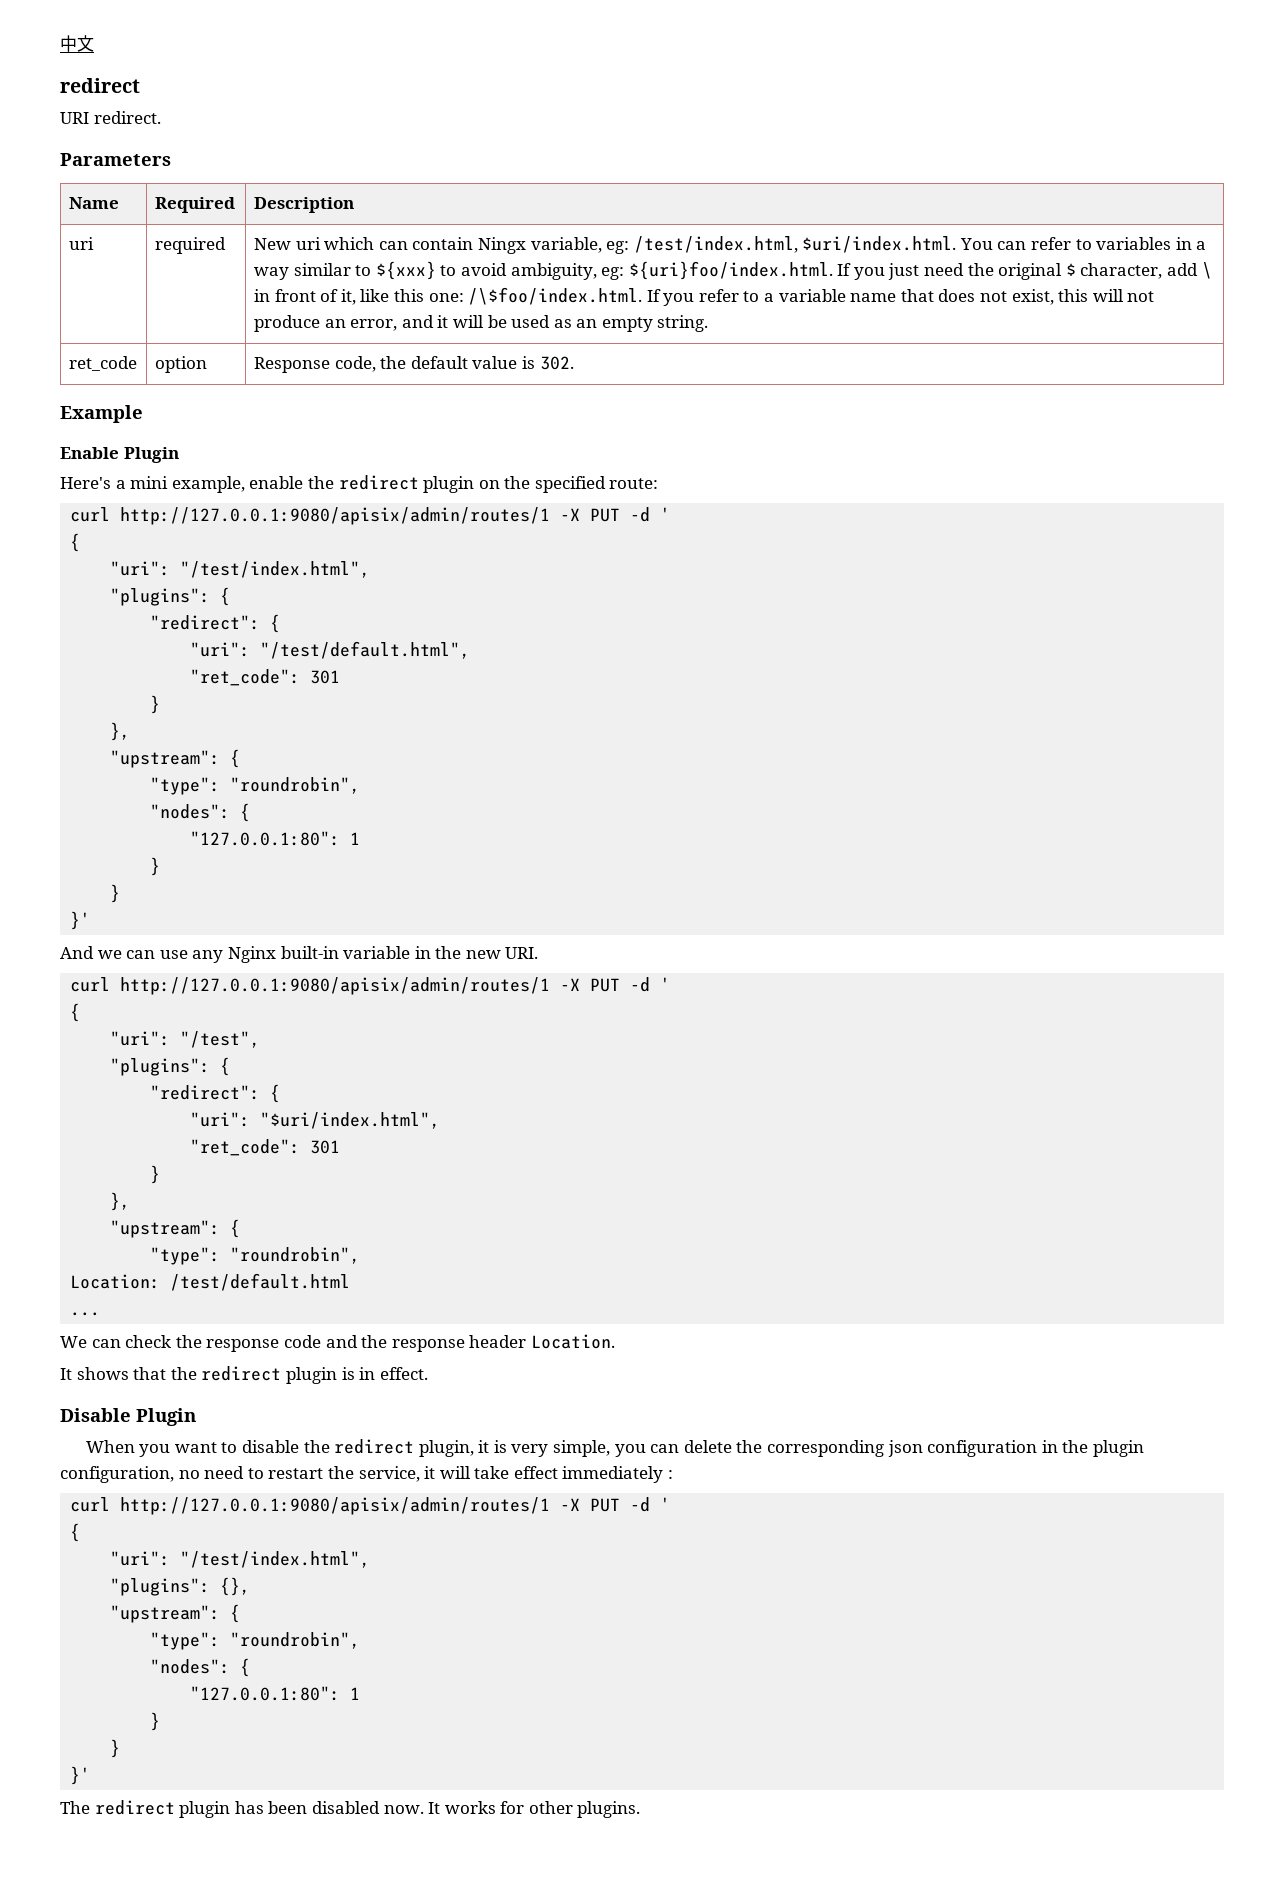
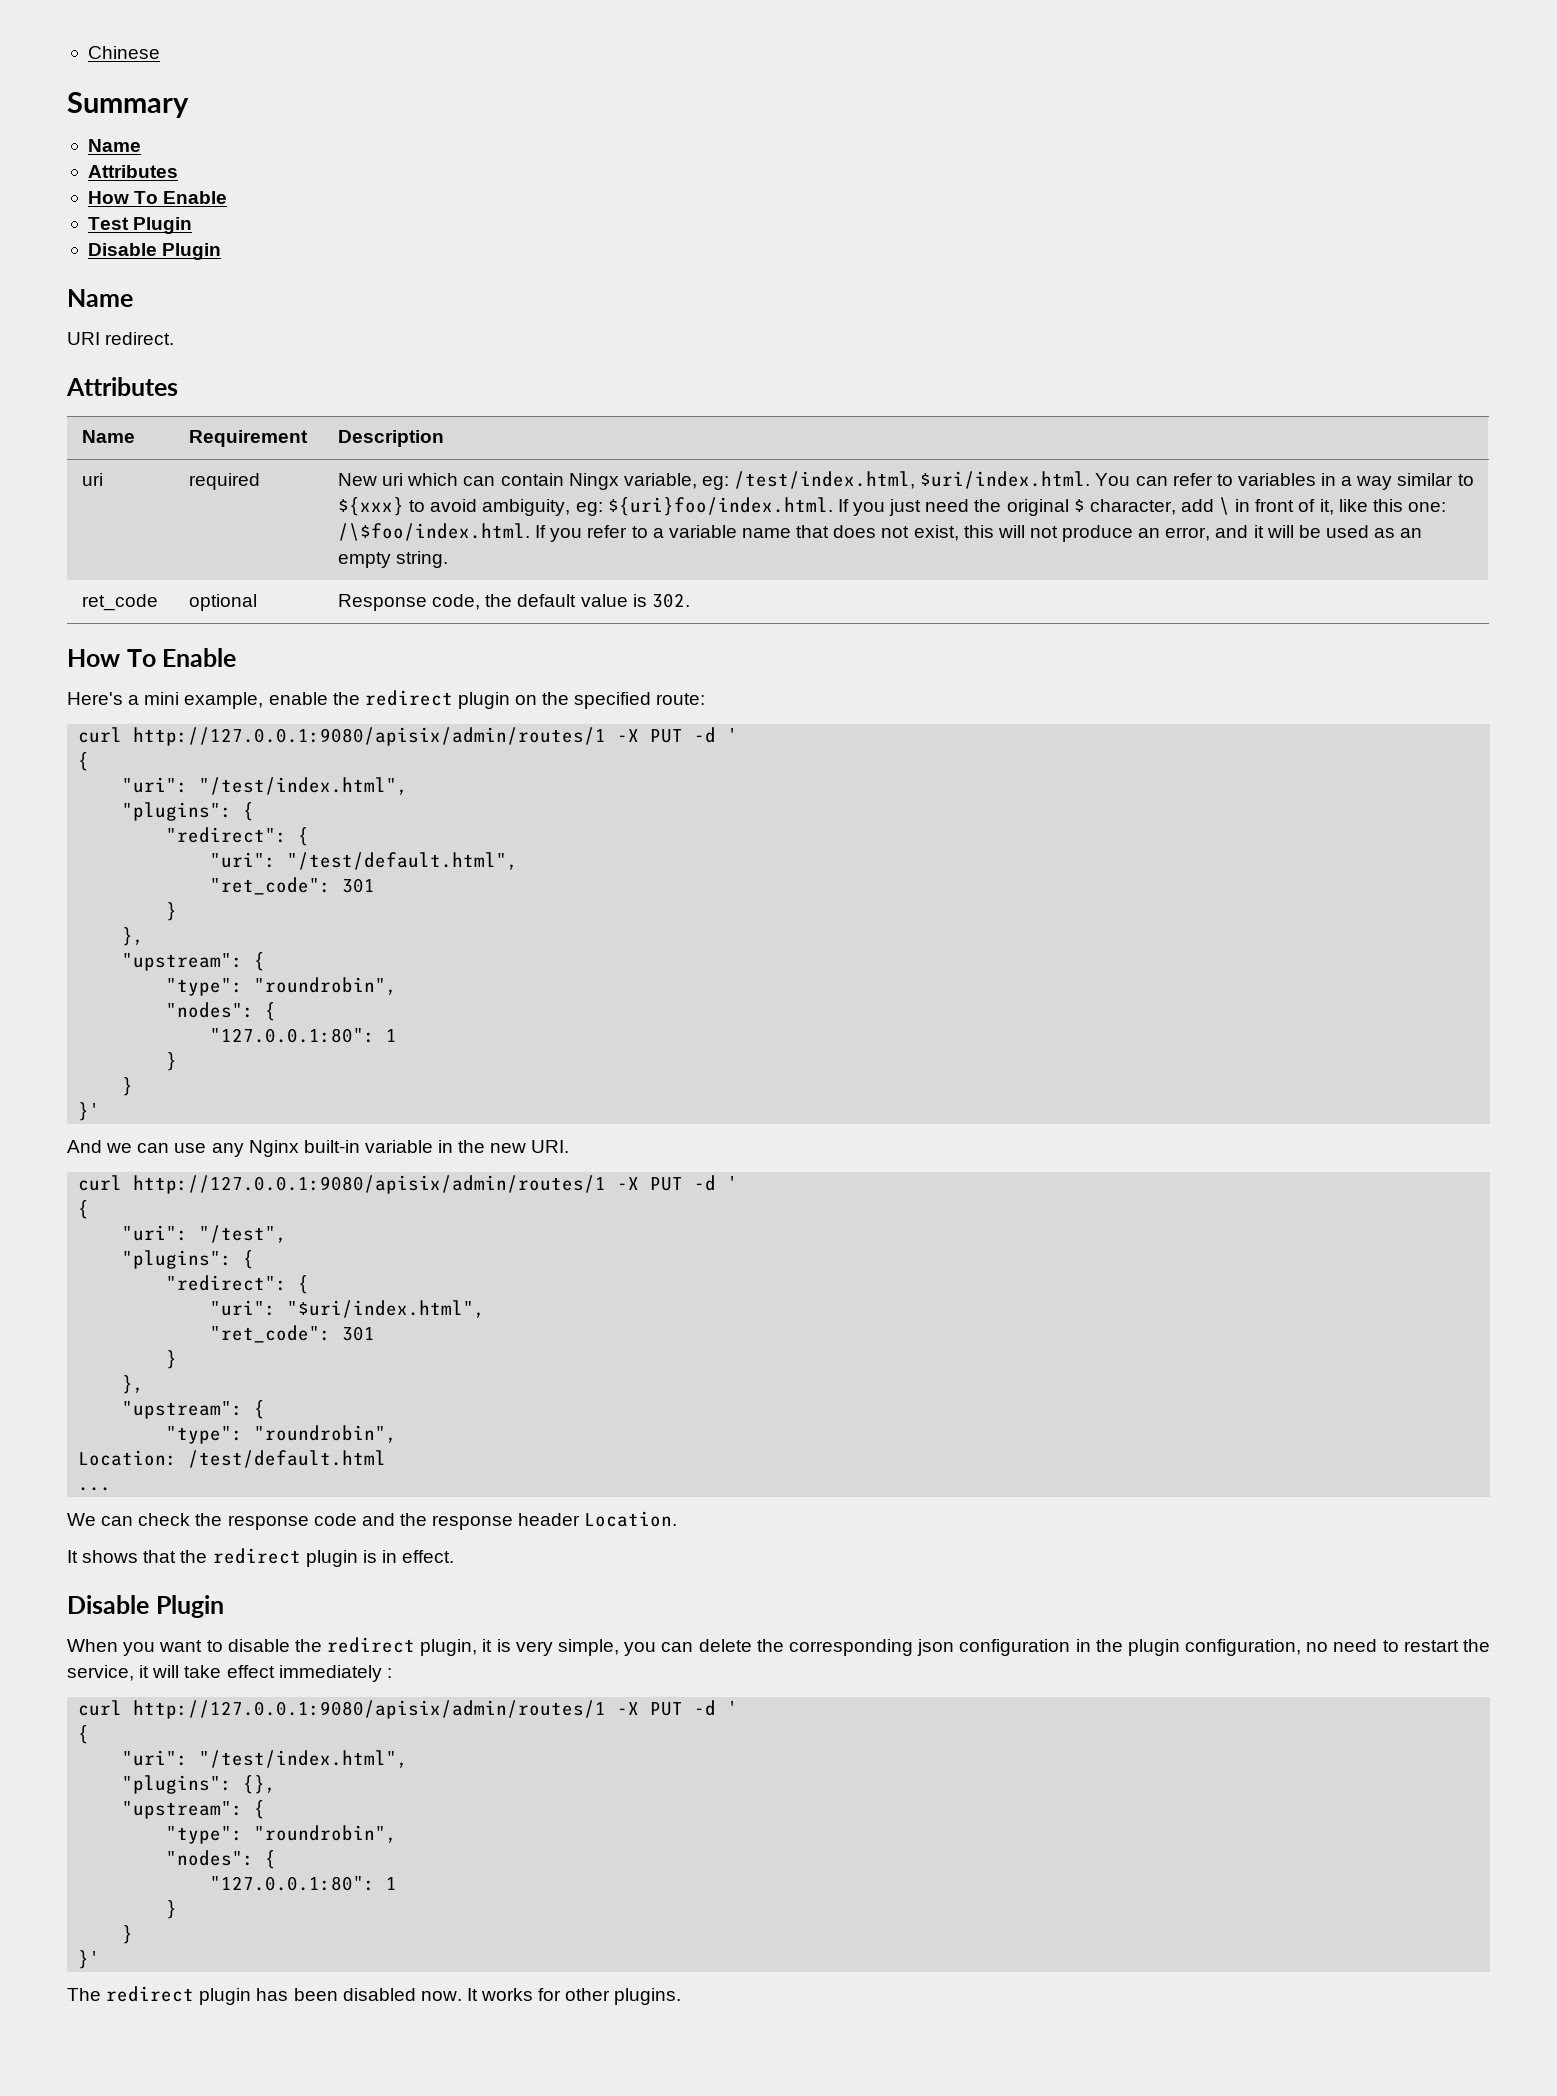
[60,35,94,52] [60,78,140,93] 中文 // redirect -> [87,46,160,59] [67,92,189,118] [87,139,141,152] [87,165,178,178] [87,191,228,204] [87,217,193,234] [87,243,222,260] [67,289,133,307] Chinese // Summary // Name // Attributes // How To Enable // Test Plugin // Disable Plugin // Name
[60,153,171,166] Parameters -> [66,377,178,396] Attributes
[154,197,235,213] Required -> [189,430,309,447] Requirement
[154,356,207,373] option -> [189,594,258,611] optional
[60,405,143,423] [60,447,179,463] Example // Enable Plugin -> [67,648,237,667] How To Enable

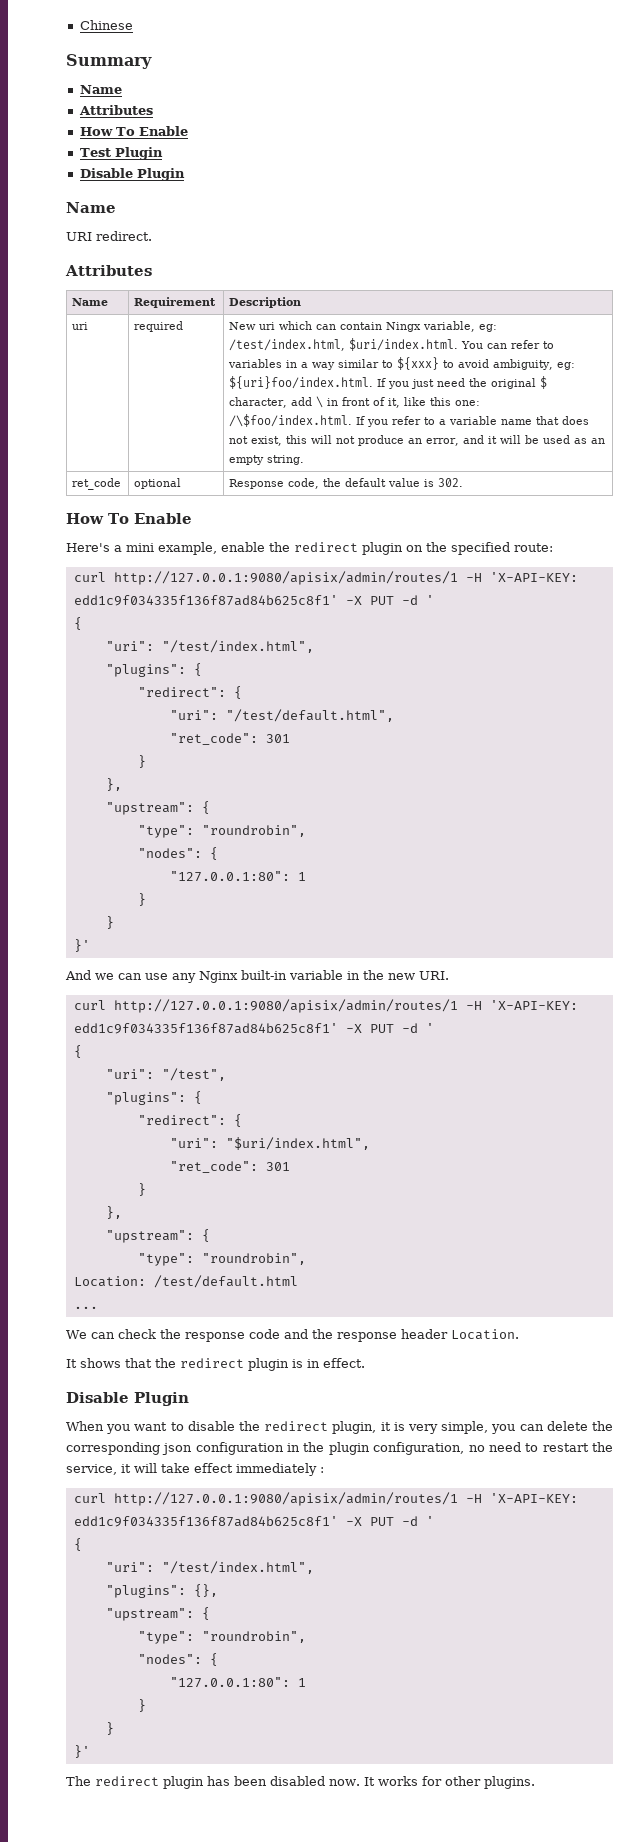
(607, 736) none -> [465,572,578,582] [73,595,338,606] -H 'X-API-KEY: edd1c9f034335f136f87ad84b625c8f1'
(607, 1184) none -> [465,1000,578,1010] [73,1023,338,1034] -H 'X-API-KEY: edd1c9f034335f136f87ad84b625c8f1'
(607, 1709) none -> [465,1493,578,1503] [73,1516,338,1527] -H 'X-API-KEY: edd1c9f034335f136f87ad84b625c8f1'

